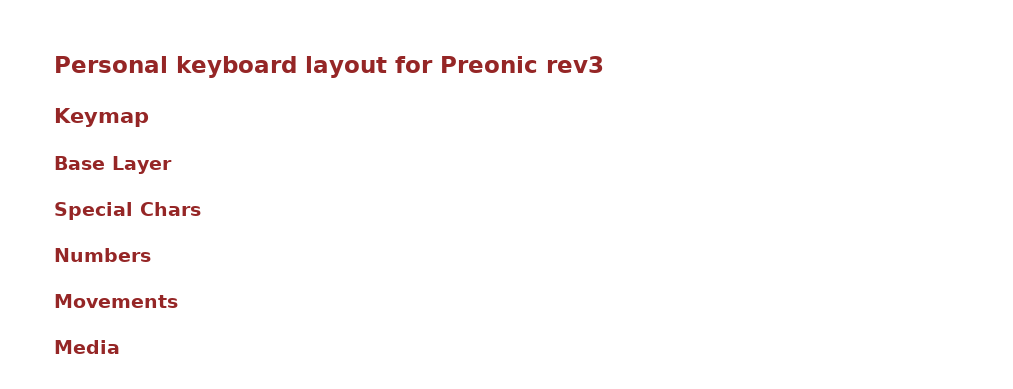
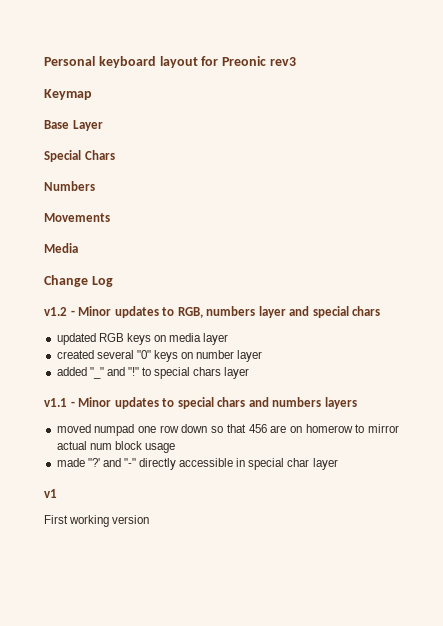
(120, 347) none -> [44,275,113,287] [44,306,381,318] [56,333,229,345] [56,350,263,362] [56,367,250,379] [44,397,357,409] [56,424,399,436] [56,441,175,453] [56,458,338,470] [44,489,57,498] [44,515,150,527] // Change Log // v1.2 - Minor updates to RGB, numbers layer and special chars // updated RGB keys on media layer // created several "0" keys on number layer // added "_" and "!" to special chars layer // v1.1 - Minor updates to special chars and numbers layers // moved numpad one row down so that 456 are on homerow to mirror actual num block usage // made "?' and "-" directly accessible in special char layer // v1 // First working version

